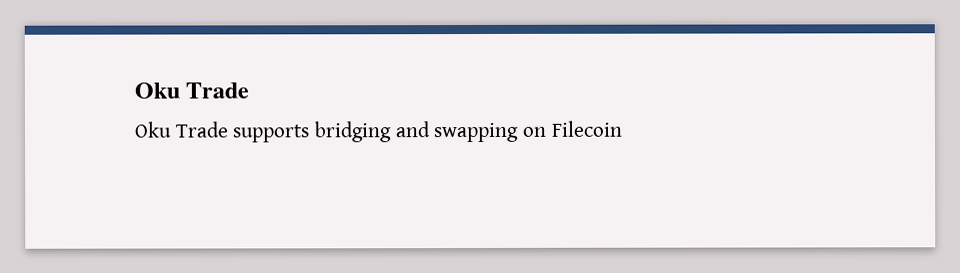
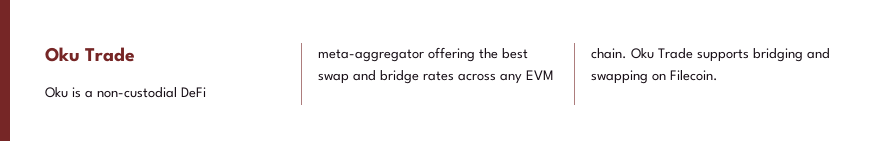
(172, 129) none -> [72,87,206,98] [318,47,528,62] [318,70,554,84] [591,48,654,59] is a non-custodial DeFi meta-aggregator offering the best swap and bridge rates across any EVM chain. Oku
[550,120,623,137] Filecoin -> [670,70,718,81] Filecoin.

